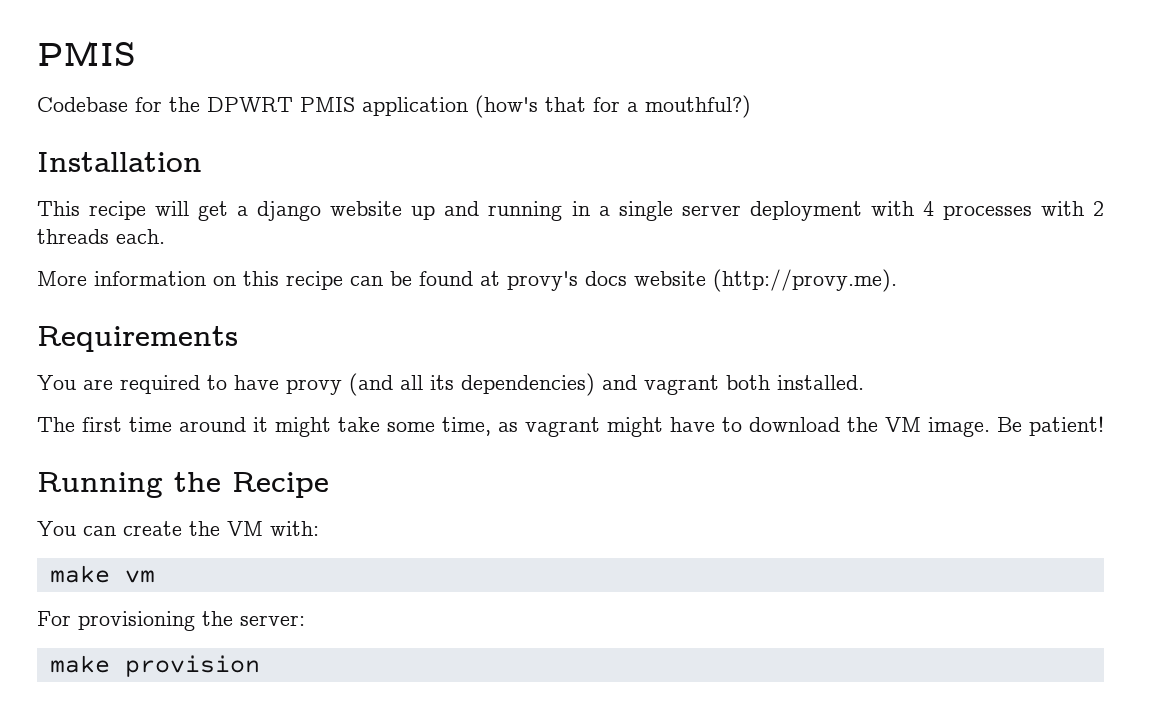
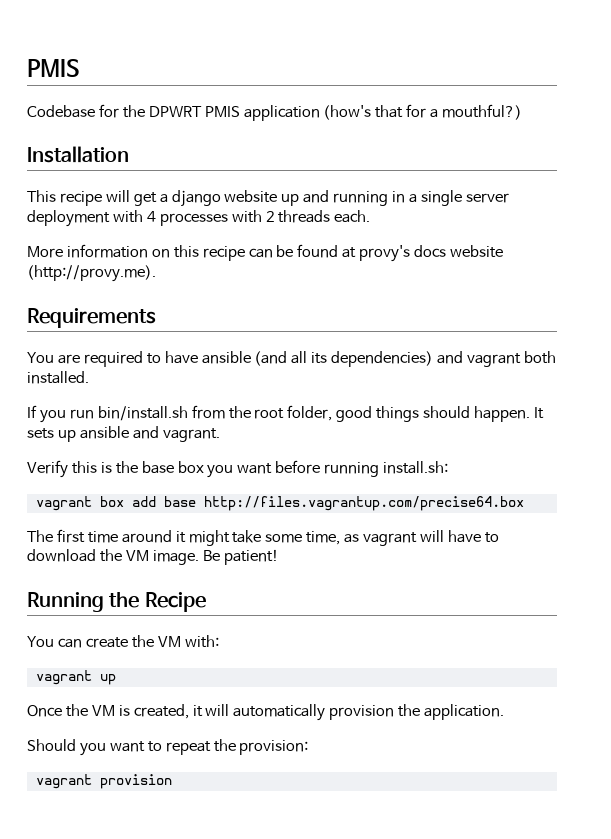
[286,379,342,395] provy -> [201,351,251,364] ansible
(864, 382) none -> [27,405,544,423] [27,426,220,442] [27,460,449,478] [35,496,524,511] // If you run bin/install.sh from the root folder, good things should happen. It sets up ansible and vagrant. // Verify this is the base box you want before running install.sh: // vagrant box add base http://files.vagrantup.com/precise64.box
[607,417,663,437] might -> [420,530,445,542] will
[49,565,155,583] [37,611,305,631] [49,655,110,673] make vm // For provisioning the server: // make -> [35,670,116,685] [27,704,505,721] [27,739,309,756] [35,774,92,789] vagrant up // Once the VM is created, it will automatically provision the application. // Should you want to repeat the provision: // vagrant

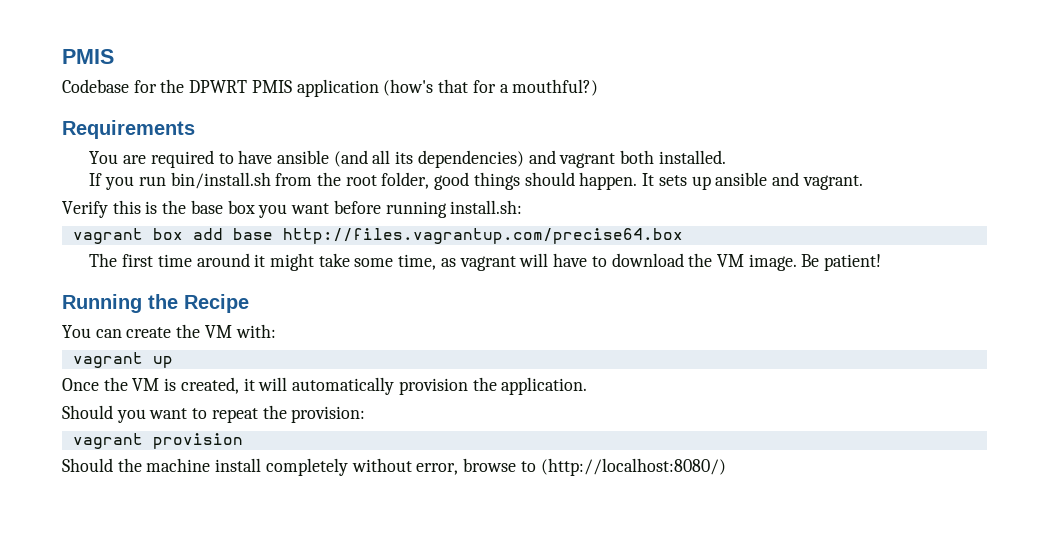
[27,146,129,163] [27,190,509,207] [27,210,371,227] [27,244,504,262] [27,265,156,282] // Installation // This recipe will get a django website up and running in a single server deployment with 4 processes with 2 threads each. // More information on this recipe can be found at provy's docs website (http://provy.me). -> (599, 87) none
(172, 781) none -> [62,458,726,476] // Should the machine install completely without error, browse to (http://localhost:8080/)

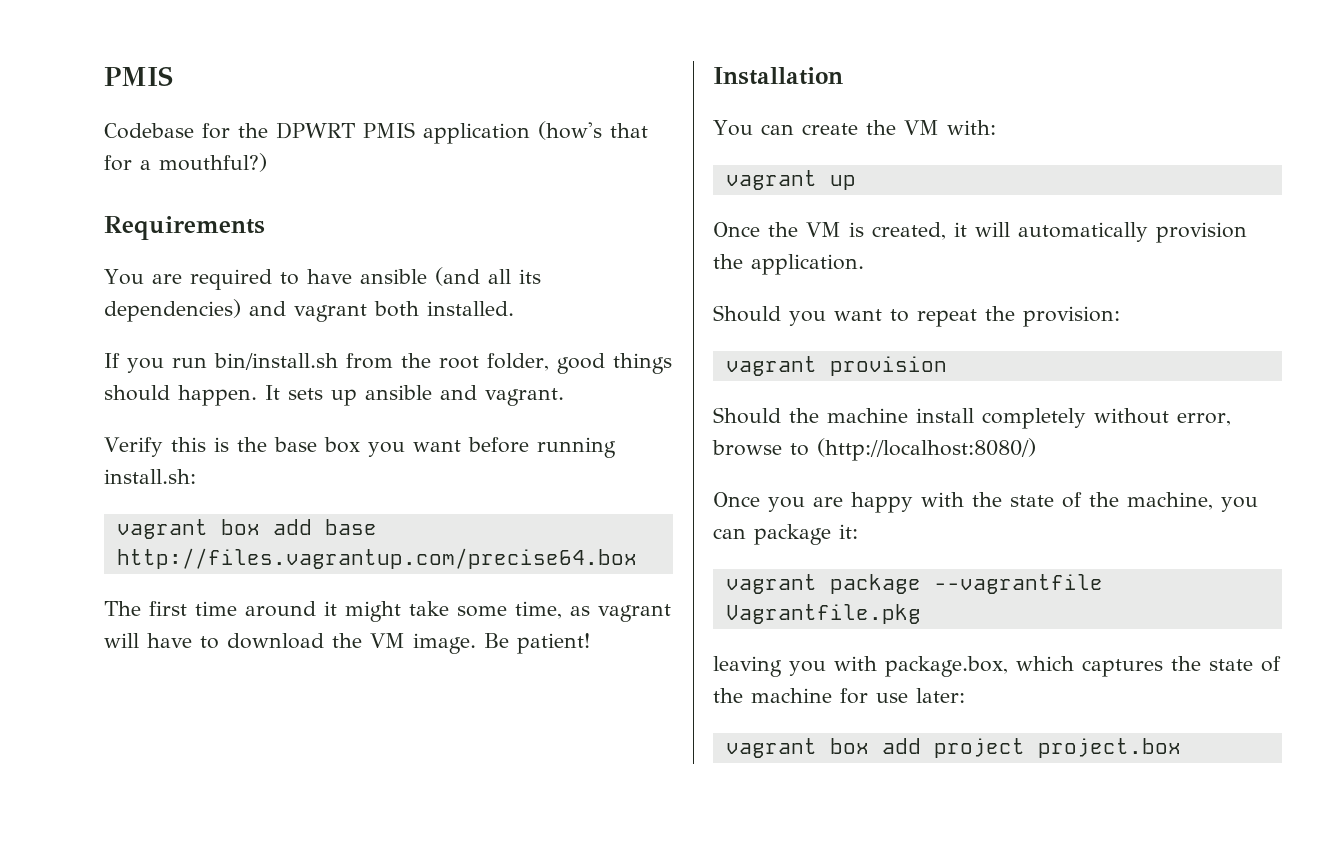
[62,294,249,313] Running the Recipe -> [713,67,843,85] Installation
(726, 467) none -> [713,492,1258,513] [713,524,858,545] [725,574,1103,594] [725,604,921,624] [713,656,1281,677] [713,688,965,704] [725,738,1181,758] // Once you are happy with the state of the machine, you can package it: // vagrant package --vagrantfile Vagrantfile.pkg // leaving you with package.box, which captures the state of the machine for use later: // vagrant box add project project.box

